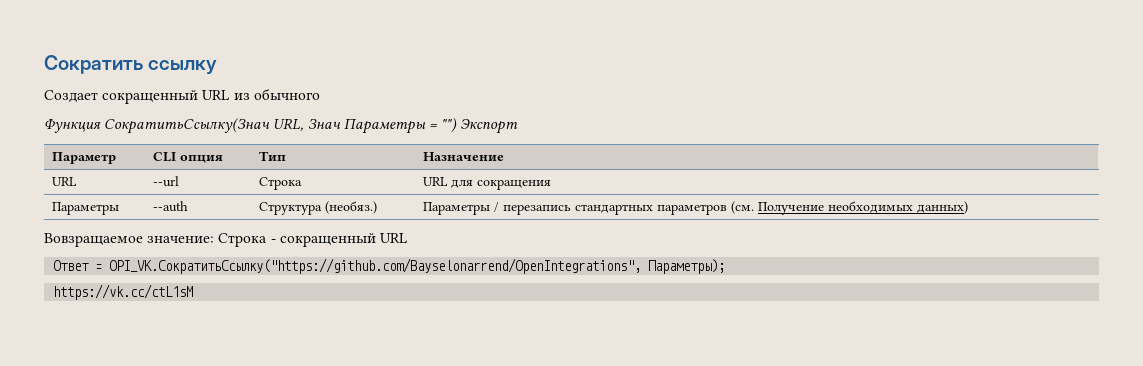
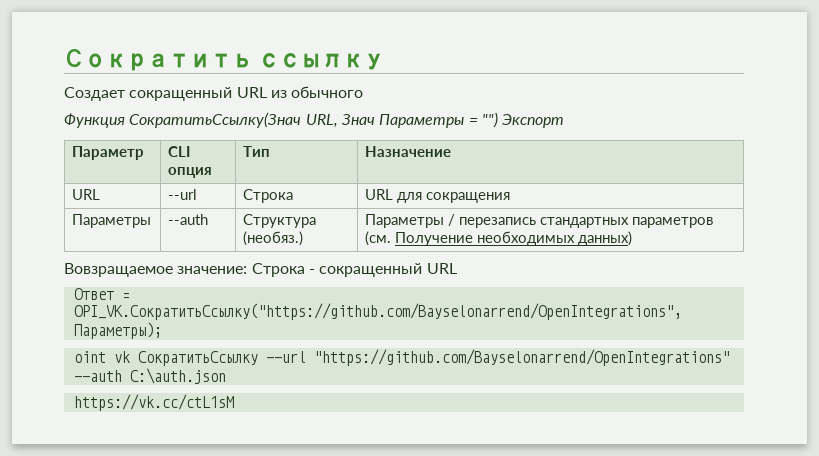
(726, 266) none -> [73,349,730,366] [73,368,226,384] // oint vk СократитьСсылку --url "https://github.com/Bayselonarrend/OpenIntegrations" --auth C:\auth.json

